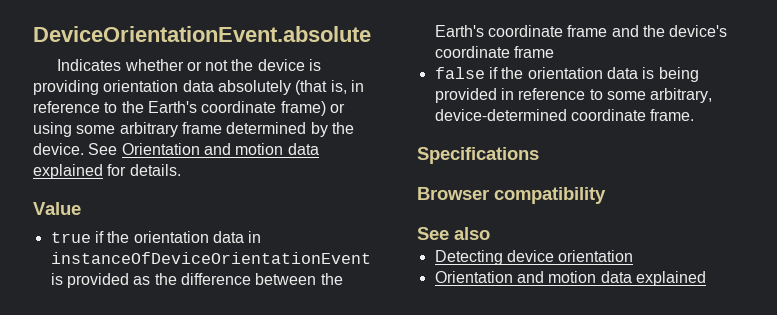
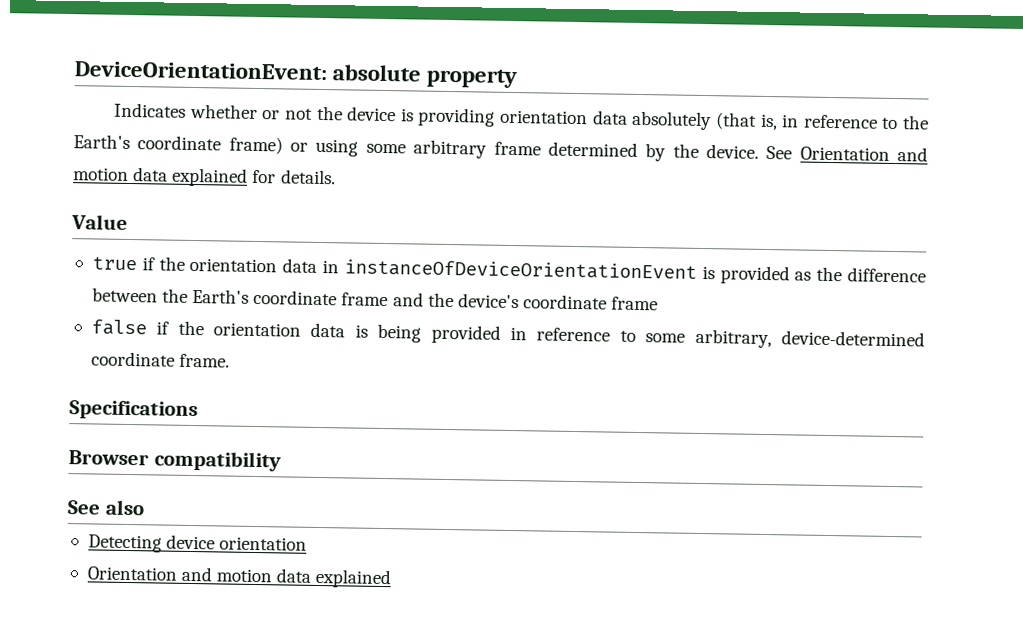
[33,26,371,42] DeviceOrientationEvent.absolute -> [74,61,518,89] DeviceOrientationEvent: absolute property

